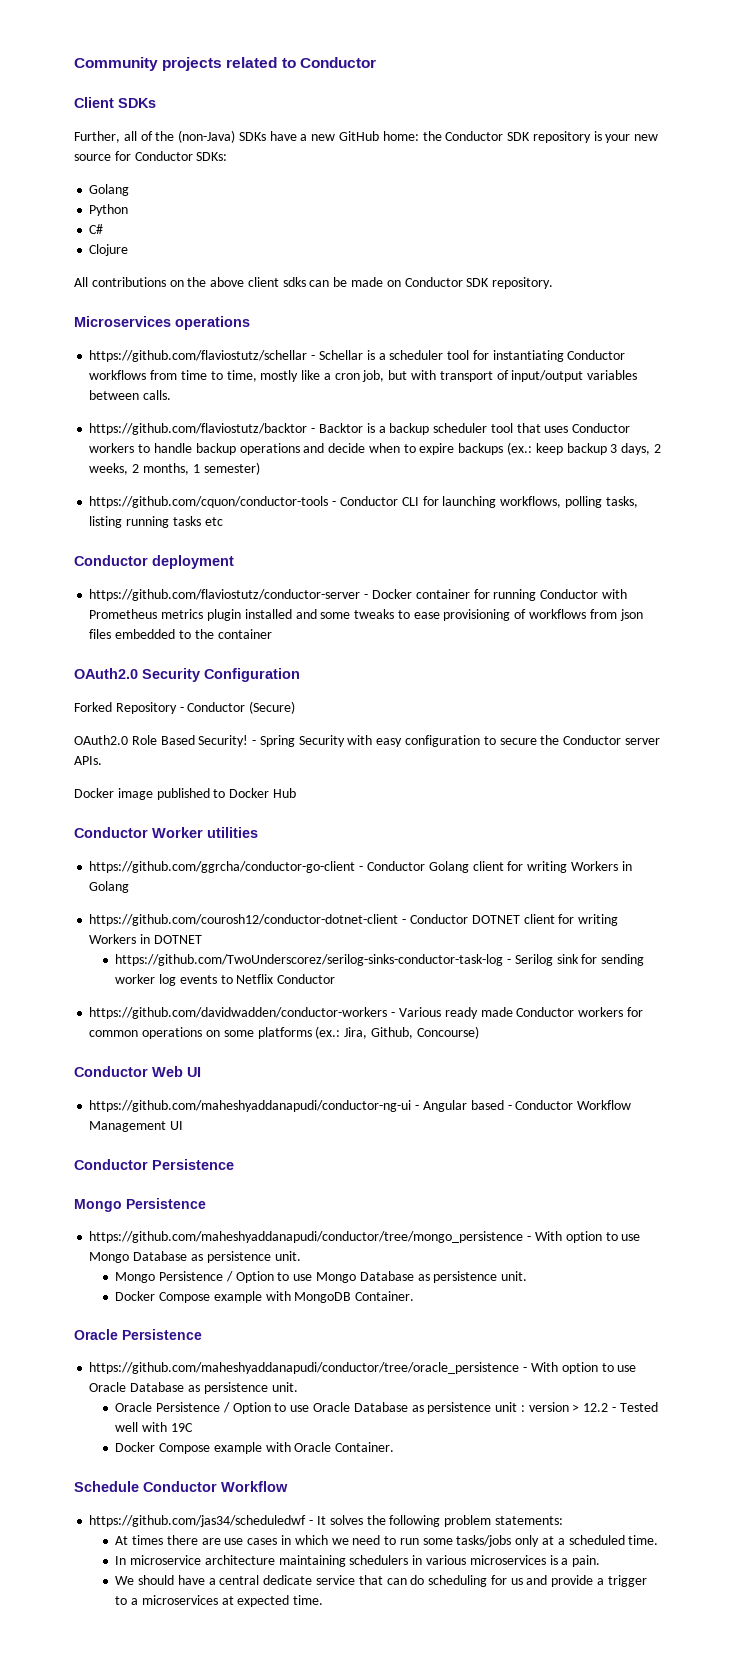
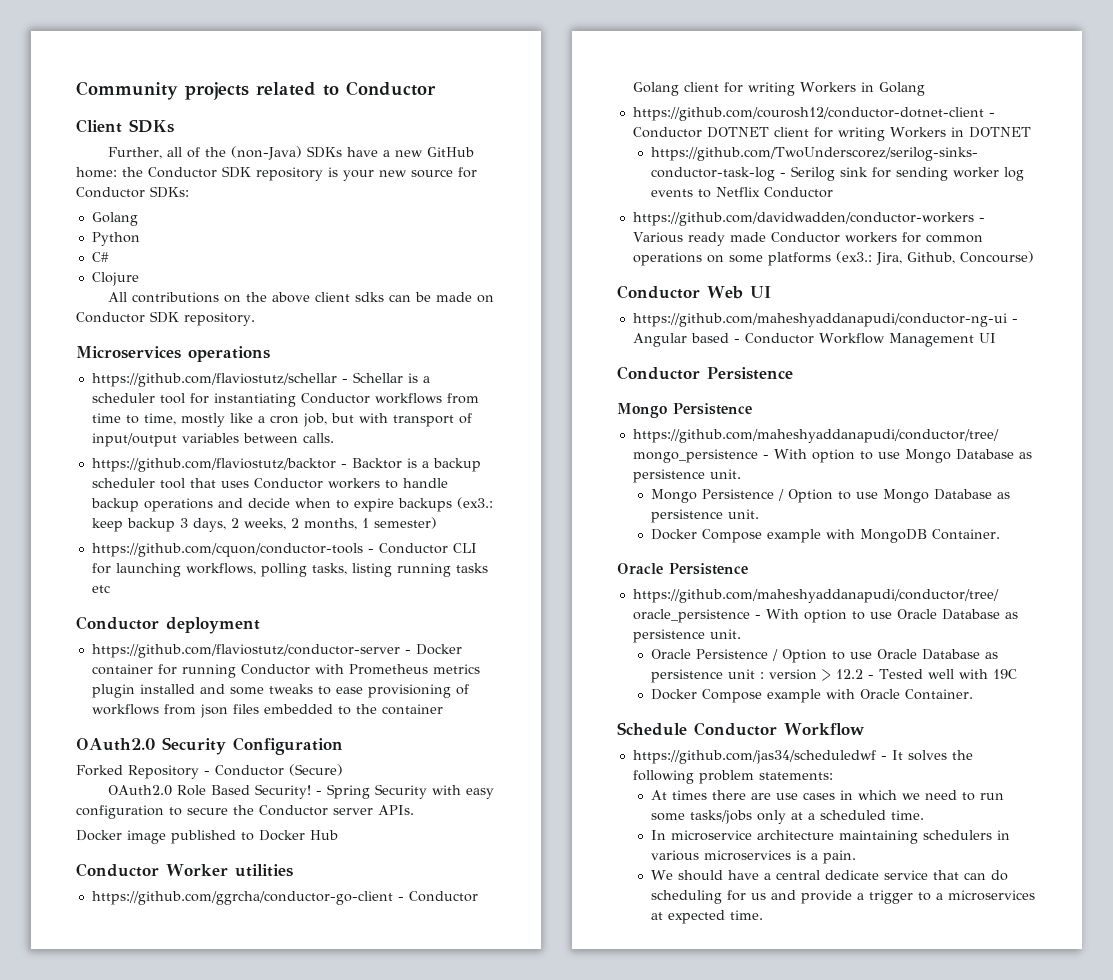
[506,442,532,455] (ex.: -> [456,497,493,509] (ex3.:
[315,1026,341,1039] (ex.: -> [835,251,872,263] (ex3.:

